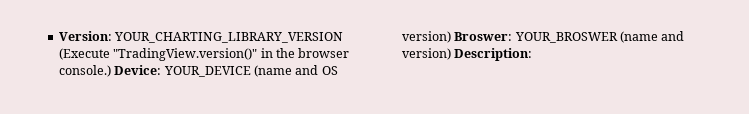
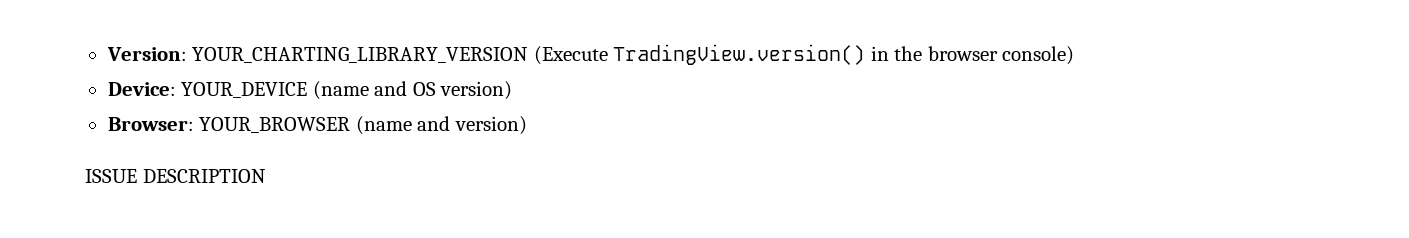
[113,48,258,61] "TradingView.version()" -> [613,44,866,65] TradingView.version()
[58,65,111,77] console.) -> [1002,46,1075,65] console) //
[454,32,618,43] Broswer: YOUR_BROSWER -> [107,117,351,133] // Browser: YOUR_BROWSER
[454,48,533,61] Description: -> [85,169,266,183] // ISSUE DESCRIPTION

